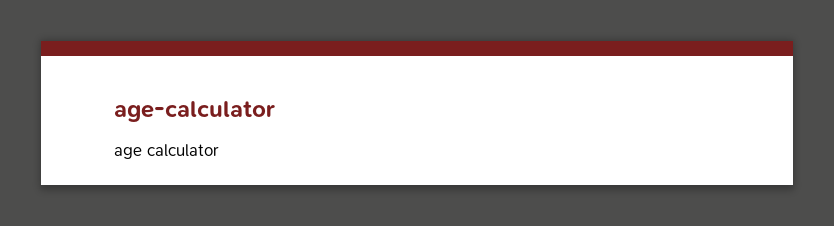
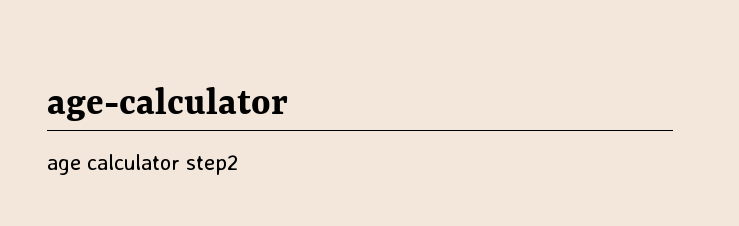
(219, 150) none -> [186,155,238,175] step2

